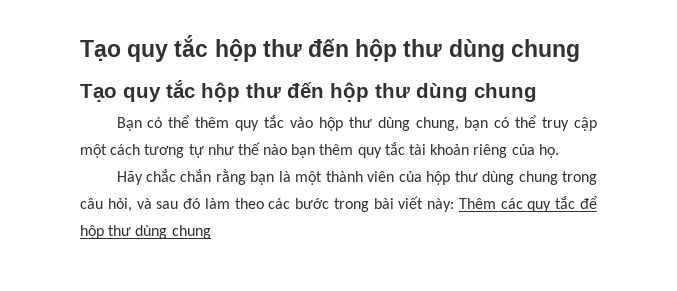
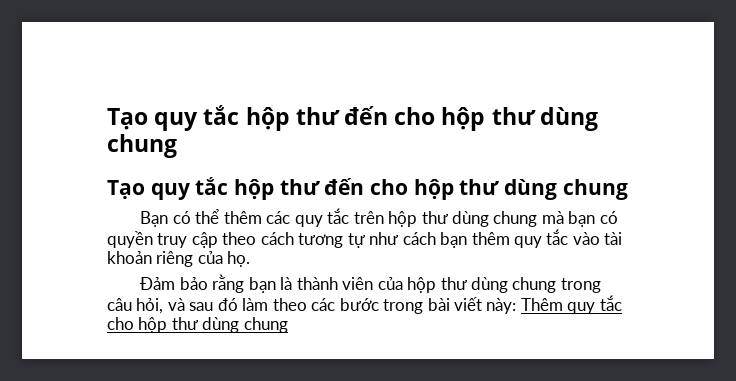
[80,35,350,62] Tạo quy tắc hộp thư đến -> [107,105,436,131] Tạo quy tắc hộp thư đến cho
(324, 90) none -> [370,179,409,195] cho
[235,115,459,131] quy tắc vào hộp thư dùng chung, -> [266,208,564,227] các quy tắc trên hộp thư dùng chung mà
[515,115,537,128] thể -> [107,231,153,248] quyền
[80,144,107,158] một -> [222,232,257,245] theo
[237,142,288,155] thế nào -> [402,232,436,245] cách
(405, 148) none -> [572,232,600,245] vào
[116,169,212,185] Hãy chắc chắn -> [140,277,208,290] Đảm bảo
[295,171,323,185] một -> (293, 283) none
[500,196,597,212] các quy tắc để -> [567,295,622,314] [107,317,134,330] quy tắc cho

